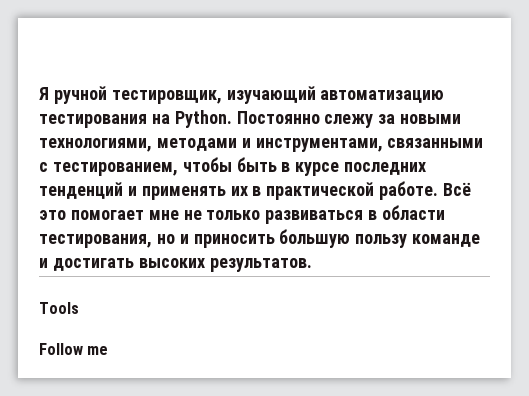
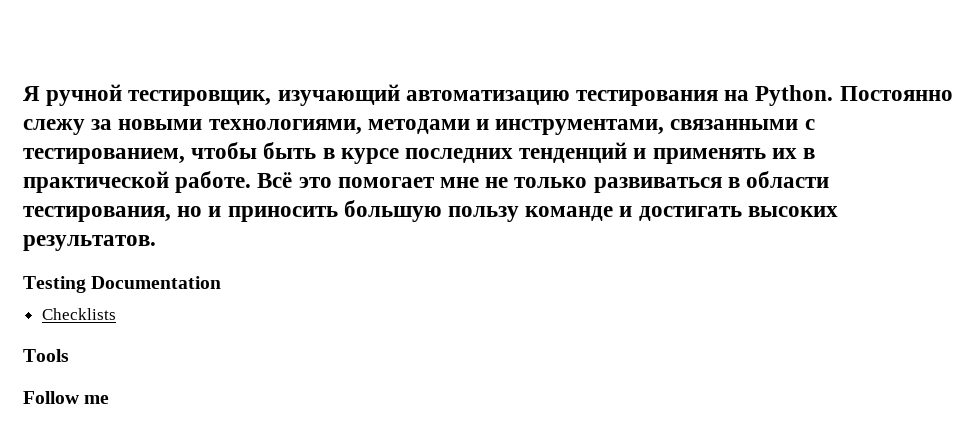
(312, 265) none -> [23,276,222,293] [41,308,116,320] // Testing Documentation // Checklists

